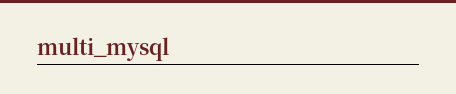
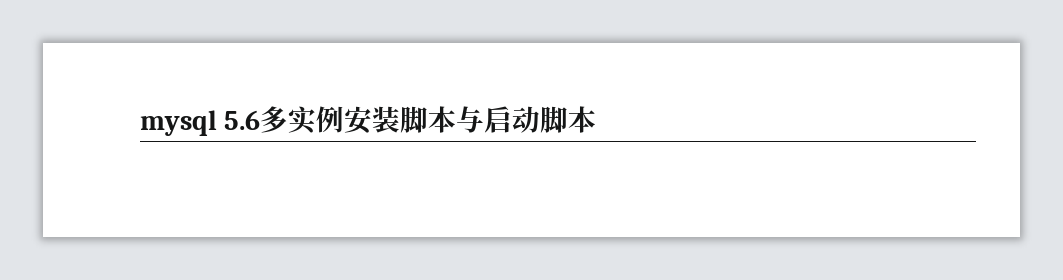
[37,37,169,61] multi_mysql -> [140,106,597,136] mysql 5.6多实例安装脚本与启动脚本

